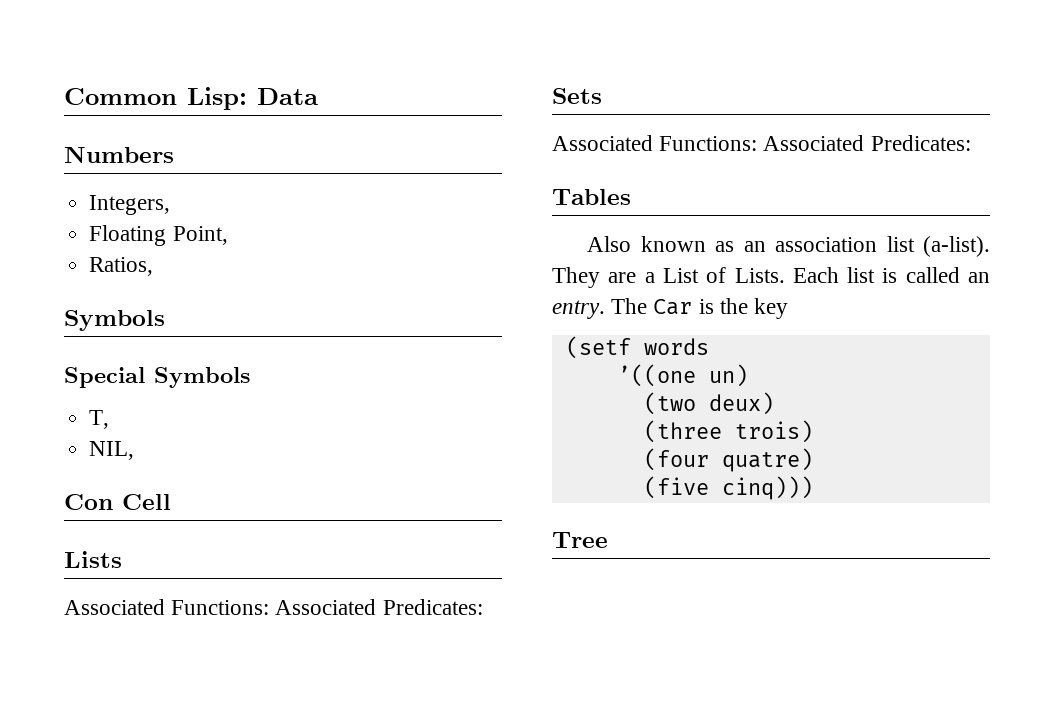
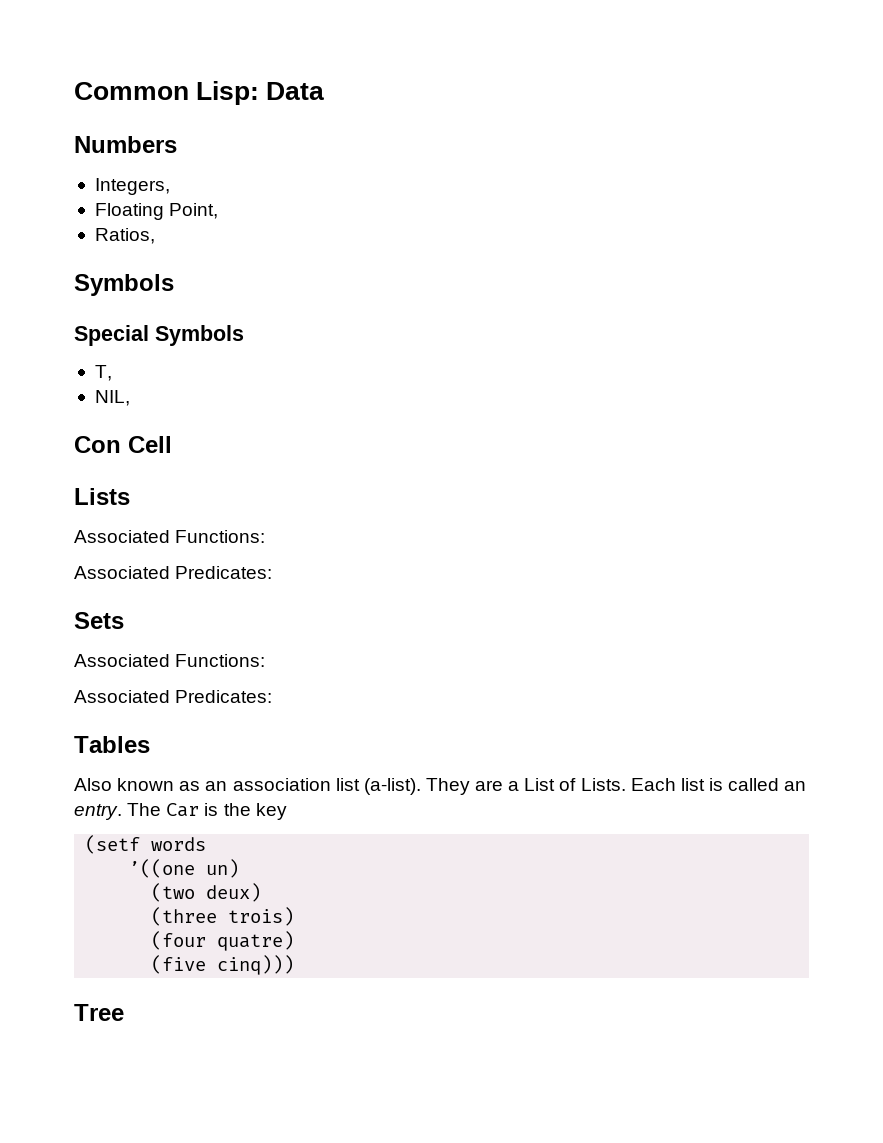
(270, 607) none -> (266, 536) //
(758, 143) none -> (266, 660) //

